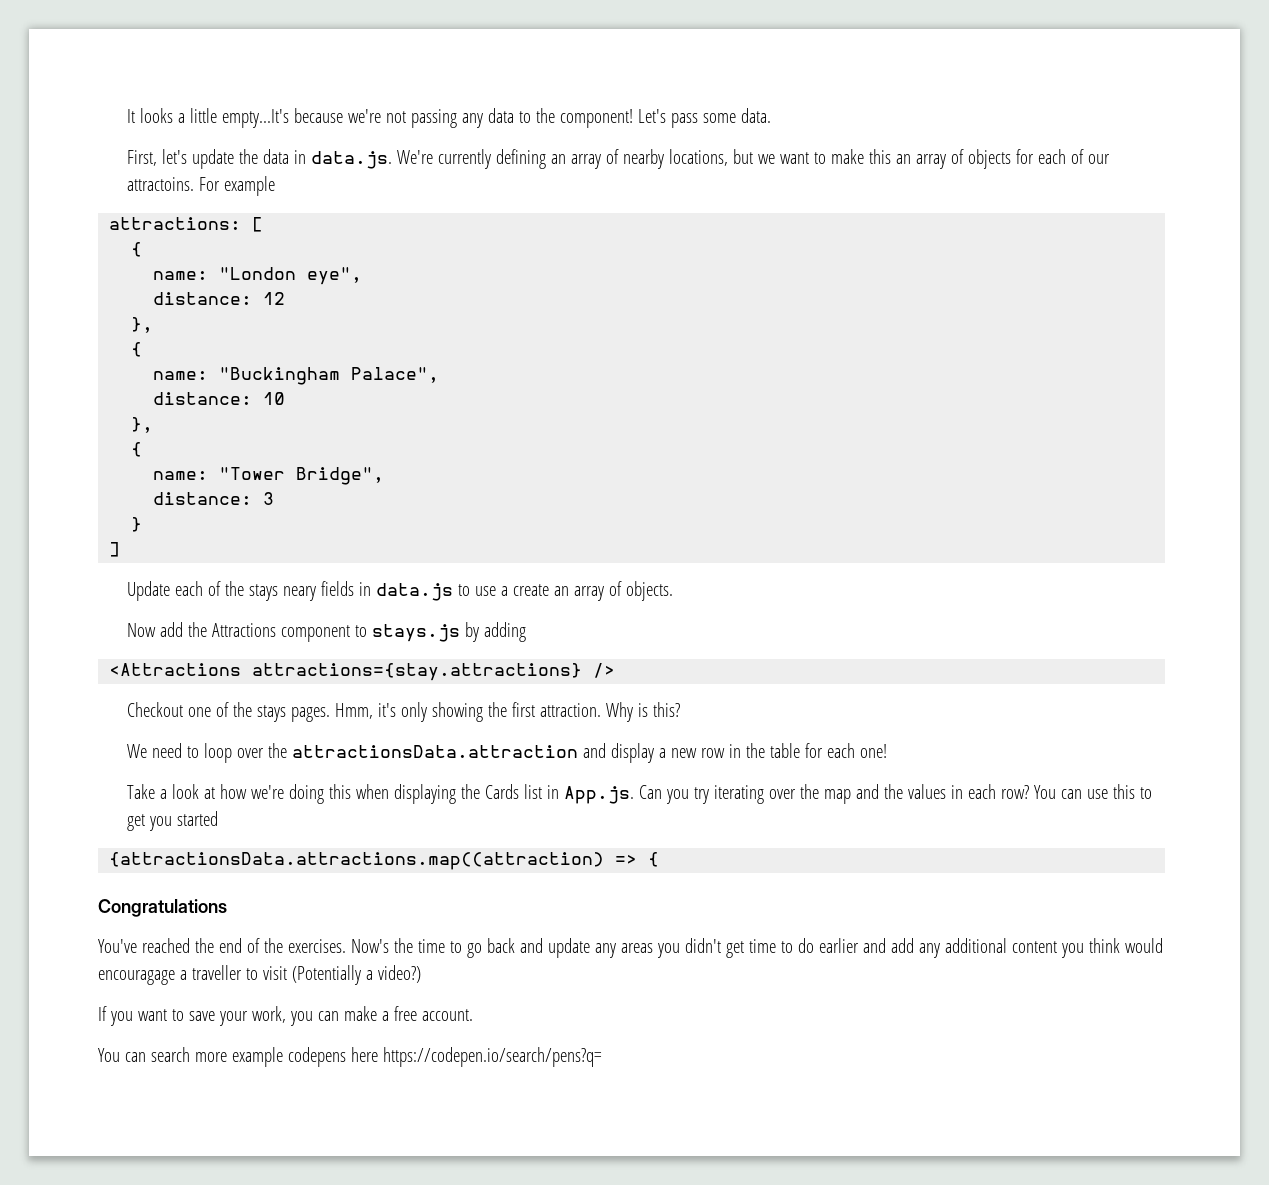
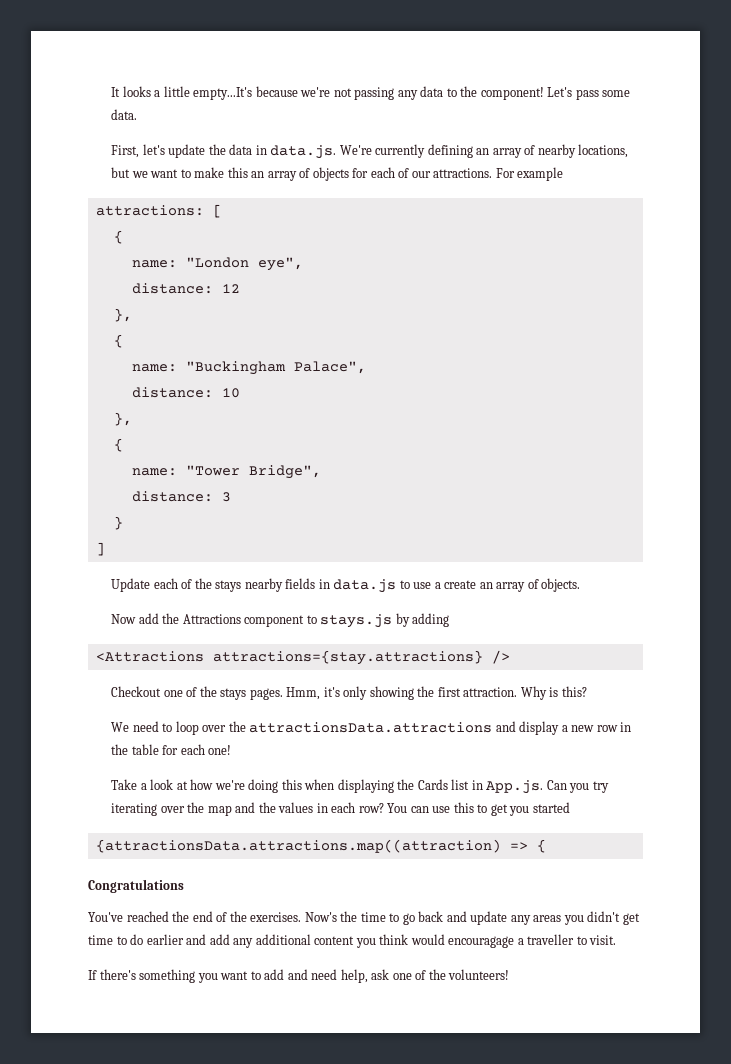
[127,177,195,191] attractoins. -> [433,168,493,178] attractions.
[283,586,317,601] neary -> [244,578,283,592] nearby
[292,745,579,758] attractionsData.attraction -> [249,722,493,733] attractionsData.attractions
[262,965,421,985] visit (Potentially a video?) -> [589,935,617,945] visit.
(107, 1013) none -> [99,969,196,983] there's something
[188,1006,473,1026] [98,1047,602,1067] save your work, you can make a free account. // You can search more example codepens here https://codepen.io/search/pens?q= -> [264,969,510,983] add and need help, ask one of the volunteers!

